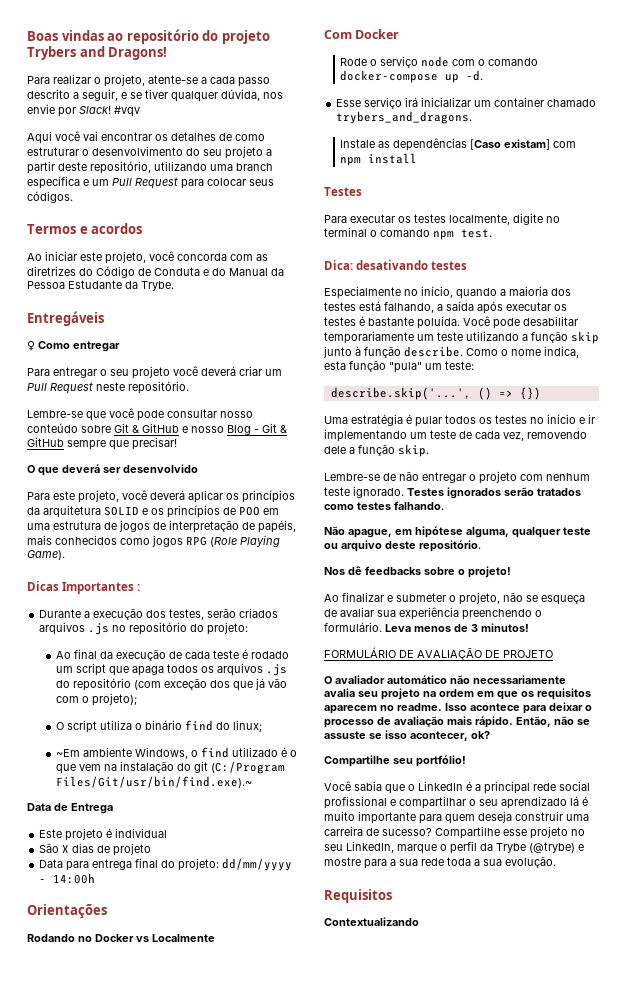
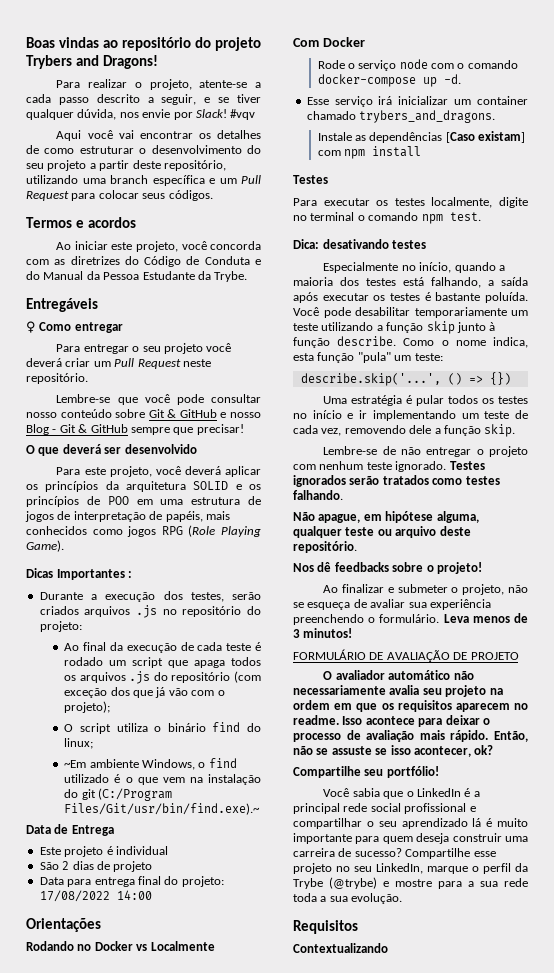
[62,844,70,853] X -> [62,861,70,870] 2
[222,858,293,871] [39,873,96,884] dd/mm/yyyy - 14:00h -> [39,890,152,902] 17/08/2022 14:00

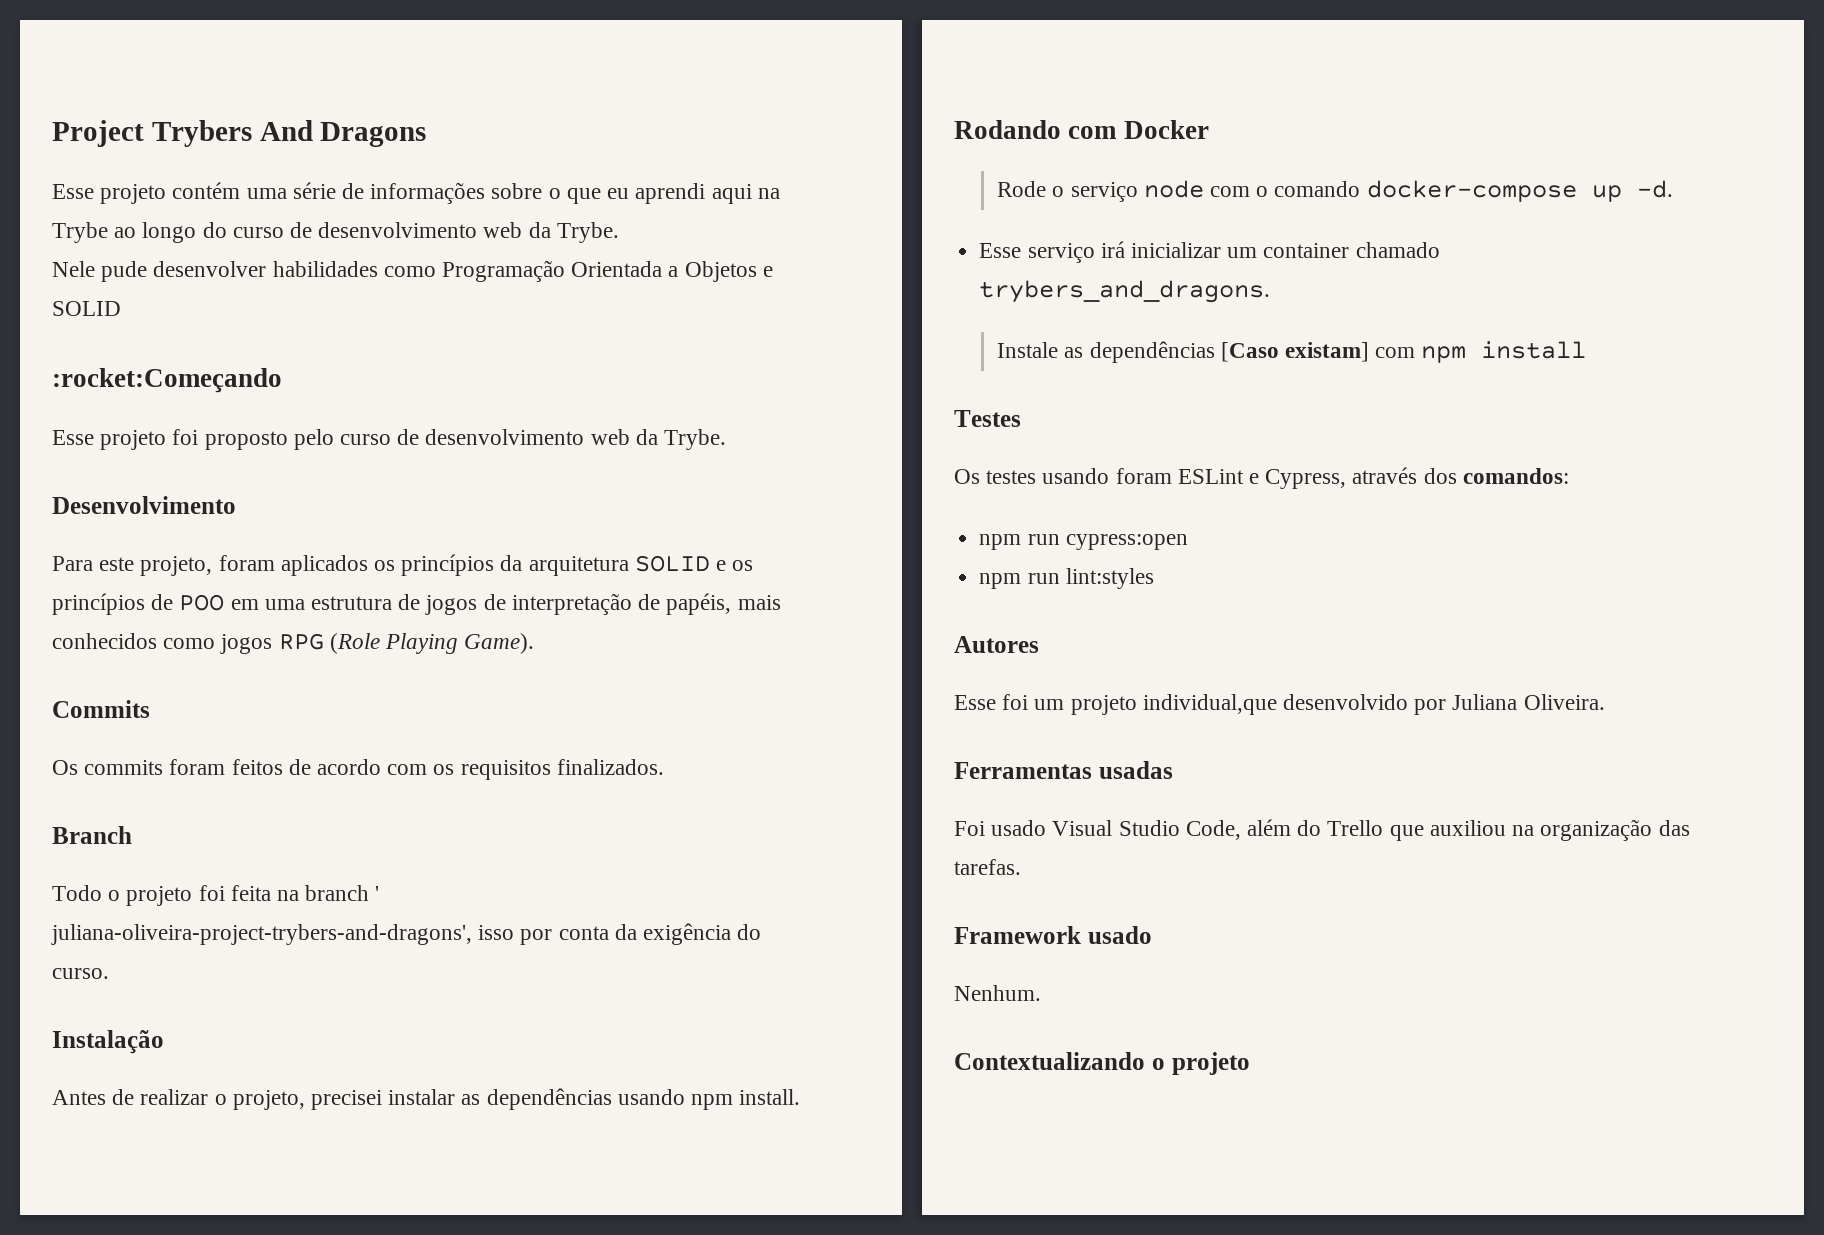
[26,37,261,51] [26,55,158,69] [56,79,261,90] [26,94,261,105] [26,109,256,120] [56,130,261,141] [26,145,261,154] [26,160,226,171] [26,175,261,186] [26,190,213,201] [26,217,136,228] [56,241,261,252] [26,256,261,267] [26,271,248,282] [26,298,98,312] [26,321,123,333] [56,343,232,354] [26,358,211,369] [26,373,88,384] [56,394,261,405] [26,409,262,418] [26,424,244,435] [26,444,197,456] Boas vindas ao repositório do projeto Trybers and Dragons! // Para realizar o projeto, atente-se a cada passo descrito a seguir, e se tiver qualquer dúvida, nos envie por Slack! #vqv // Aqui você vai encontrar os detalhes de como estruturar o desenvolvimento do seu projeto a partir deste repositório, utilizando uma branch específica e um Pull Request para colocar seus códigos. // Termos e acordos // Ao iniciar este projeto, você concorda com as diretrizes do Código de Conduta e do Manual da Pessoa Estudante da Trybe. // Entregáveis // ♀ Como entregar // Para entregar o seu projeto você deverá criar um Pull Request neste repositório. // Lembre-se que você pode consultar nosso conteúdo sobre Git & GitHub e nosso Blog - Git & GitHub sempre que precisar! // O que deverá ser desenvolvido -> [52,120,427,147] [52,182,780,204] [52,222,619,243] [52,260,773,282] [52,301,121,316] [52,368,282,393] [52,429,727,450] [52,496,236,514] Project Trybers And Dragons // Esse projeto contém uma série de informações sobre o que eu aprendi aqui na Trybe ao longo do curso de desenvolvimento web da Trybe. // Nele pude desenvolver habilidades como Programação Orientada a Objetos e SOLID // :rocket:Começando // Esse projeto foi proposto pelo curso de desenvolvimento web da Trybe. // Desenvolvimento
[155,466,261,477] você deverá aplicar -> [218,555,368,576] foram aplicados
[26,568,133,580] [39,591,261,602] [39,605,261,618] [39,621,82,632] [64,642,261,653] [64,657,261,668] [64,671,261,684] [64,687,225,698] [64,701,111,713] [64,722,261,734] [64,738,94,749] [64,758,237,770] [64,774,261,785] [64,788,173,801] [64,803,261,815] [26,824,114,836] [39,846,168,857] [39,861,153,872] [39,876,224,887] [39,890,152,902] [26,918,101,932] [26,941,215,951] [293,38,319,47] Dicas Importantes : // Durante a execução dos testes, serão criados arquivos .js no repositório do projeto: // Ao final da execução de cada teste é rodado um script que apaga todos os arquivos .js do repositório (com exceção dos que já vão com o projeto); // O script utiliza o binário find do linux; // ~Em ambiente Windows, o find utilizado é o que vem na instalação do git (C:/Program Files/Git/usr/bin/find.exe).~ // Data de Entrega // Este projeto é individual // São 2 dias de projeto // Data para entrega final do projeto: 17/08/2022 14:00 // Orientações // Rodando no Docker vs Localmente // Com -> [52,700,150,718] [52,759,664,780] [52,826,132,844] [52,885,380,906] [51,923,762,945] [52,968,109,979] [52,1030,164,1054] [52,1088,801,1110] [954,120,1118,139] Commits // Os commits foram feitos de acordo com os requisitos finalizados. // Branch // Todo o projeto foi feita na branch ' juliana-oliveira-project-trybers-and-dragons', isso por conta da exigência do curso. // Instalação // Antes de realizar o projeto, precisei instalar as dependências usando npm install. // Rodando com
[293,197,528,208] [293,212,481,224] [293,239,427,249] [323,262,505,273] [293,277,528,288] [293,292,528,303] [293,307,528,318] [293,321,496,334] [293,336,528,348] [293,352,443,363] [300,372,511,386] [323,395,528,406] [293,410,528,421] [293,424,516,437] [323,446,528,457] [293,461,485,472] [293,475,500,487] [293,490,343,500] [293,511,479,523] [293,526,471,538] [293,541,357,553] [293,562,482,574] [323,584,528,595] [293,599,491,610] [293,613,528,625] [293,628,353,638] [293,649,519,662] [323,670,474,680] [293,685,503,697] [293,700,528,712] [293,715,490,727] [293,730,528,742] [293,745,494,757] [293,766,439,778] [323,788,480,799] [293,803,476,814] [293,818,528,829] [293,833,528,844] [293,848,496,859] [293,863,528,874] [293,877,528,889] [293,893,403,904] [293,920,358,934] [293,943,388,953] Para executar os testes localmente, digite no terminal o comando npm test. // Dica: desativando testes // Especialmente no início, quando a maioria dos testes está falhando, a saída após executar os testes é bastante poluída. Você pode desabilitar temporariamente um teste utilizando a função skip junto à função describe. Como o nome indica, esta função "pula" um teste: // describe.skip('...', () => {}) // Uma estratégia é pular todos os testes no início e ir implementando um teste de cada vez, removendo dele a função skip. // Lembre-se de não entregar o projeto com nenhum teste ignorado. Testes ignorados serão tratados como testes falhando. // Não apague, em hipótese alguma, qualquer teste ou arquivo deste repositório. // Nos dê feedbacks sobre o projeto! // Ao finalizar e submeter o projeto, não se esqueça de avaliar sua experiência preenchendo o formulário. Leva menos de 3 minutos! // FORMULÁRIO DE AVALIAÇÃO DE PROJETO // O avaliador automático não necessariamente avalia seu projeto na ordem em que os requisitos aparecem no readme. Isso acontece para deixar o processo de avaliação mais rápido. Então, não se assuste se isso acontecer, ok? // Compartilhe seu portfólio! // Você sabia que o LinkedIn é a principal rede social profissional e compartilhar o seu aprendizado lá é muito importante para quem deseja construir uma carreira de sucesso? Compartilhe esse projeto no seu LinkedIn, marque o perfil da Trybe (@trybe) e mostre para a sua rede toda a sua evolução. // Requisitos // Contextualizando -> [954,467,1569,489] [979,534,1188,550] [979,568,1154,589] [954,636,1039,653] [954,694,1605,715] [954,761,1173,779] [954,819,1690,841] [954,859,1021,875] [954,926,1152,944] [954,985,1041,1001] [954,1052,1250,1075] Os testes usando foram ESLint e Cypress, através dos comandos: // npm run cypress:open // npm run lint:styles // Autores // Esse foi um projeto individual,que desenvolvido por Juliana Oliveira. // Ferramentas usadas // Foi usado Visual Studio Code, além do Trello que auxiliou na organização das tarefas. // Framework usado // Nenhum. // Contextualizando o projeto

